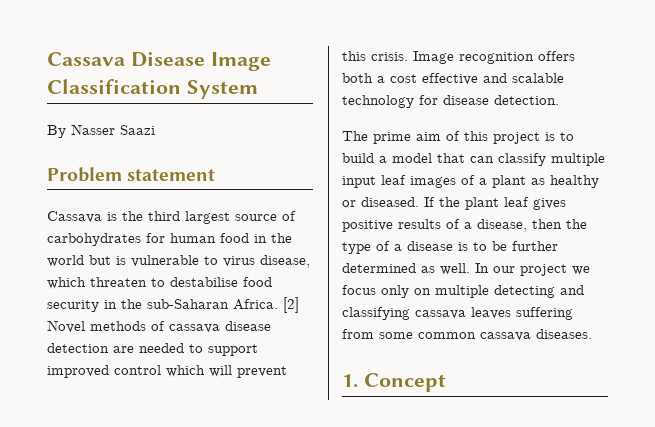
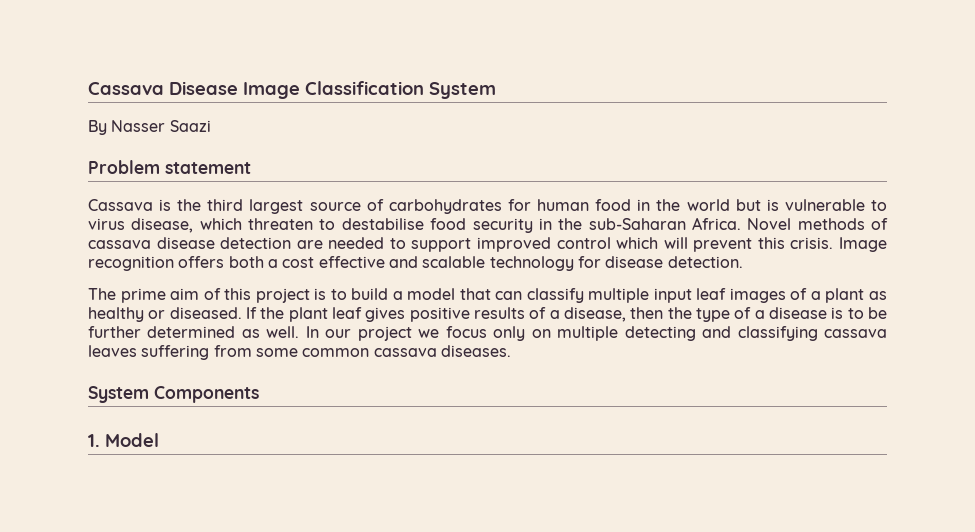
[283,297,299,313] [2] -> (741, 223) none
(592, 334) none -> [88,386,259,403] // System Components
[363,373,446,392] Concept -> [105,433,159,447] Model

